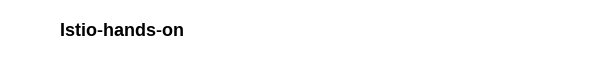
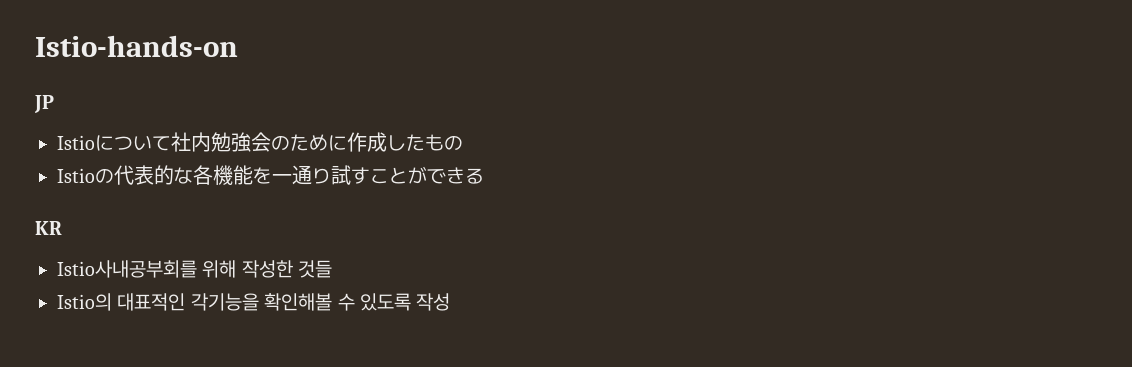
(184, 29) none -> [34,95,54,113] [57,132,463,152] [57,165,484,185] [35,221,62,235] [57,260,333,278] [57,293,451,311] // JP // Istioについて社内勉強会のために作成したもの // Istioの代表的な各機能を一通り試すことができる // KR // Istio사내공부회를 위해 작성한 것들 // Istio의 대표적인 각기능을 확인해볼 수 있도록 작성

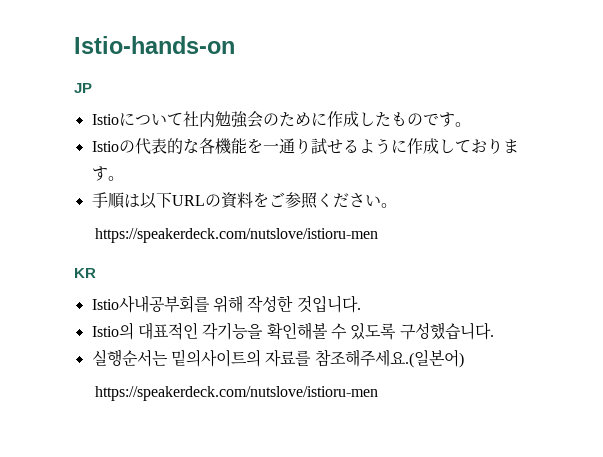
(463, 143) none -> [422,112,471,127] です。
[351,166,484,184] すことができる -> [326,138,519,154] [91,166,124,181] [91,192,397,209] [94,228,378,243] せるように作成しております。 // 手順は以下URLの資料をご参照ください。 // https://speakerdeck.com/nutslove/istioru-men
[298,260,333,278] 것들 -> [296,295,361,313] 것입니다.
[416,293,451,311] 작성 -> [399,322,494,340] [91,349,464,368] [94,386,378,401] 구성했습니다. // 실행순서는 밑의사이트의 자료를 참조해주세요.(일본어) // https://speakerdeck.com/nutslove/istioru-men

